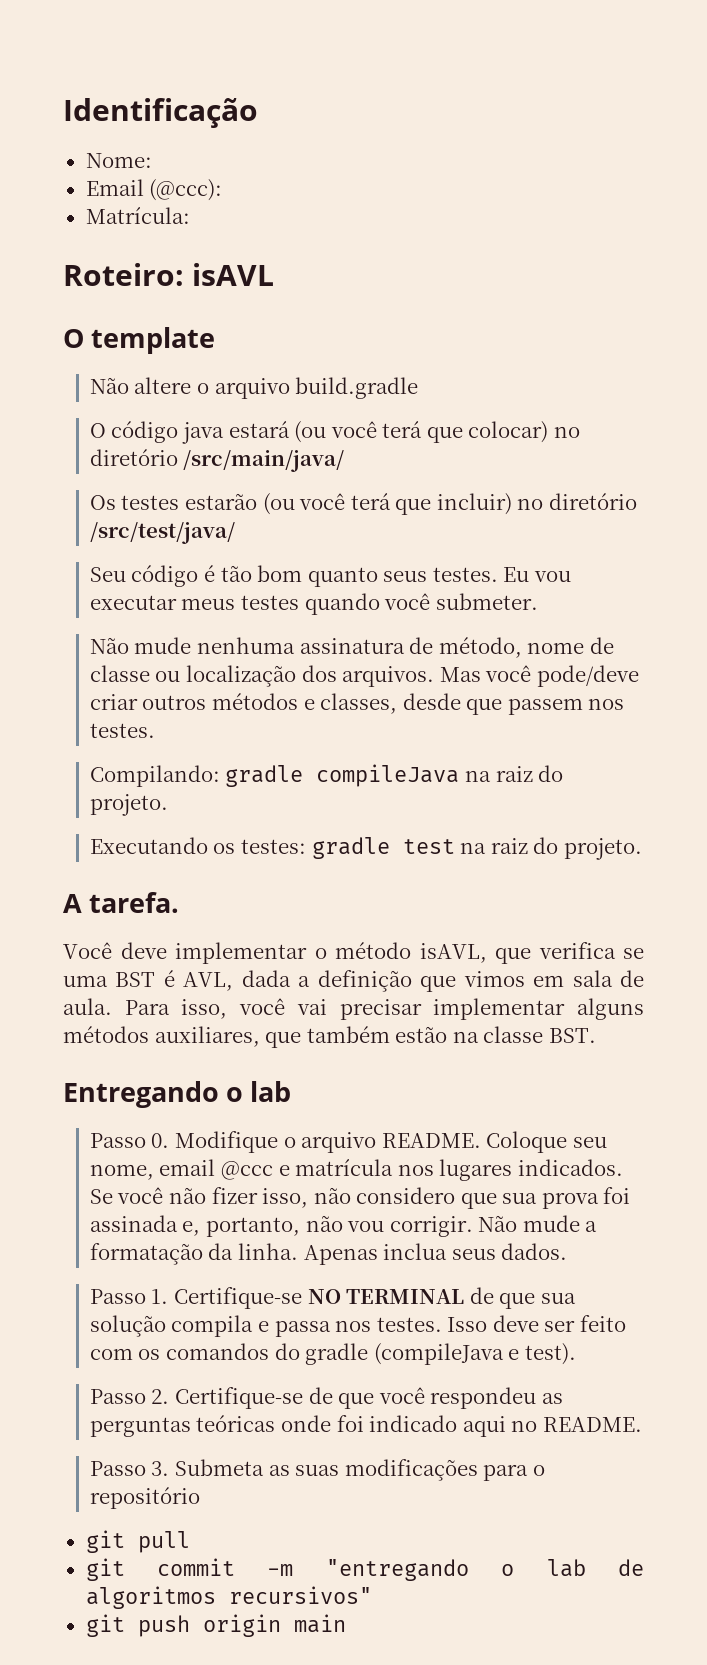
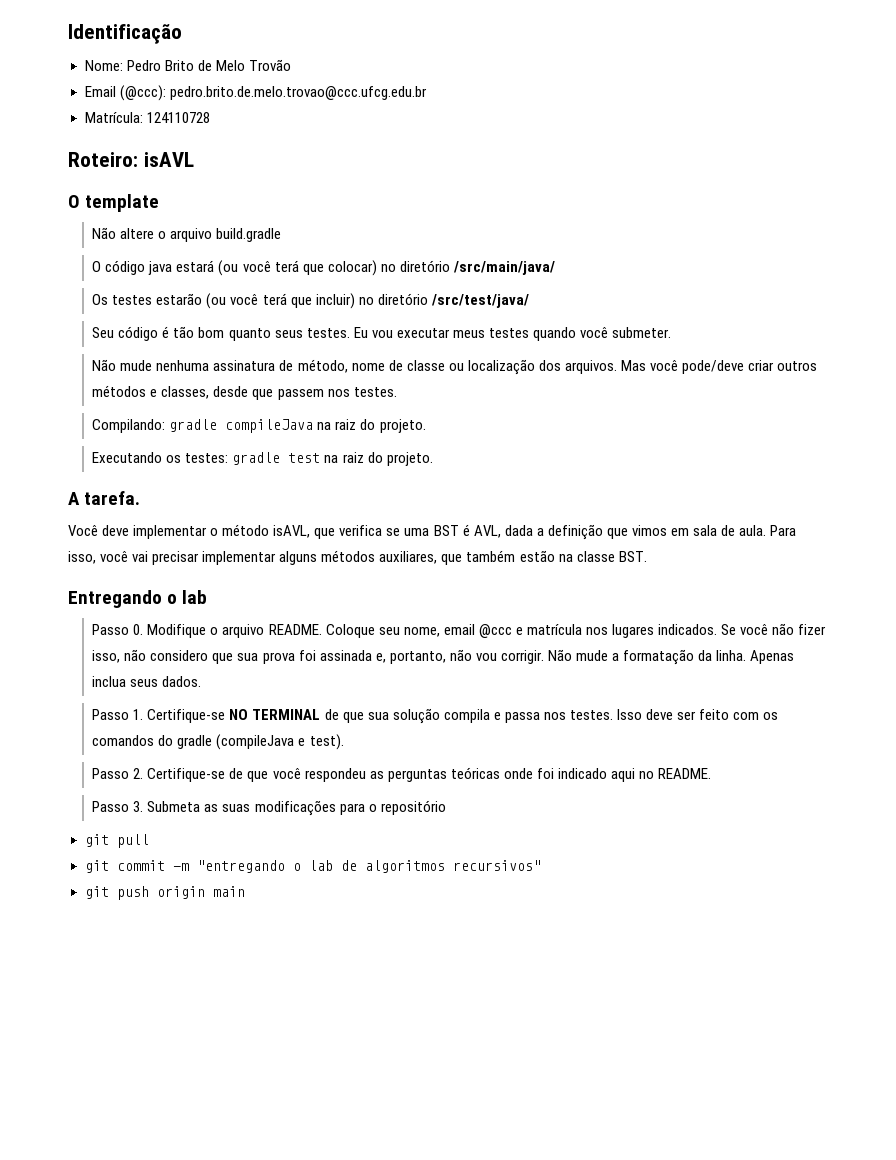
(152, 160) none -> [126,59,291,71] Pedro Brito de Melo Trovão
(223, 190) none -> [169,86,427,100] pedro.brito.de.melo.trovao@ccc.ufcg.edu.br
(190, 215) none -> [146,112,210,123] 124110728

